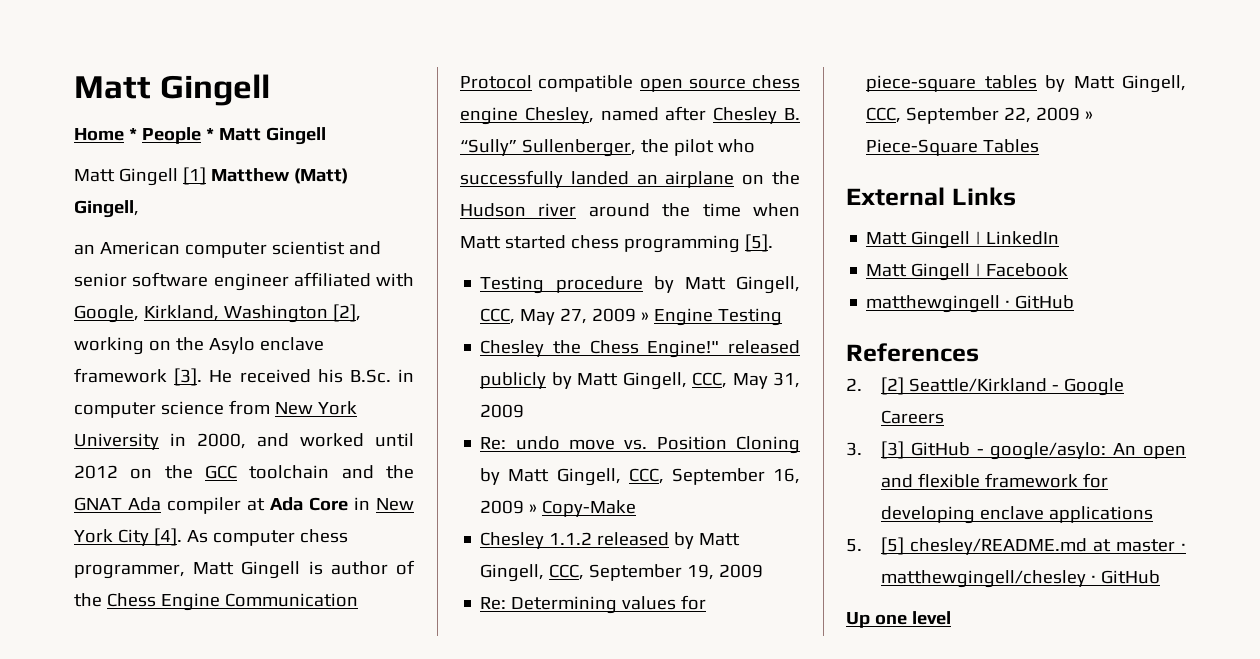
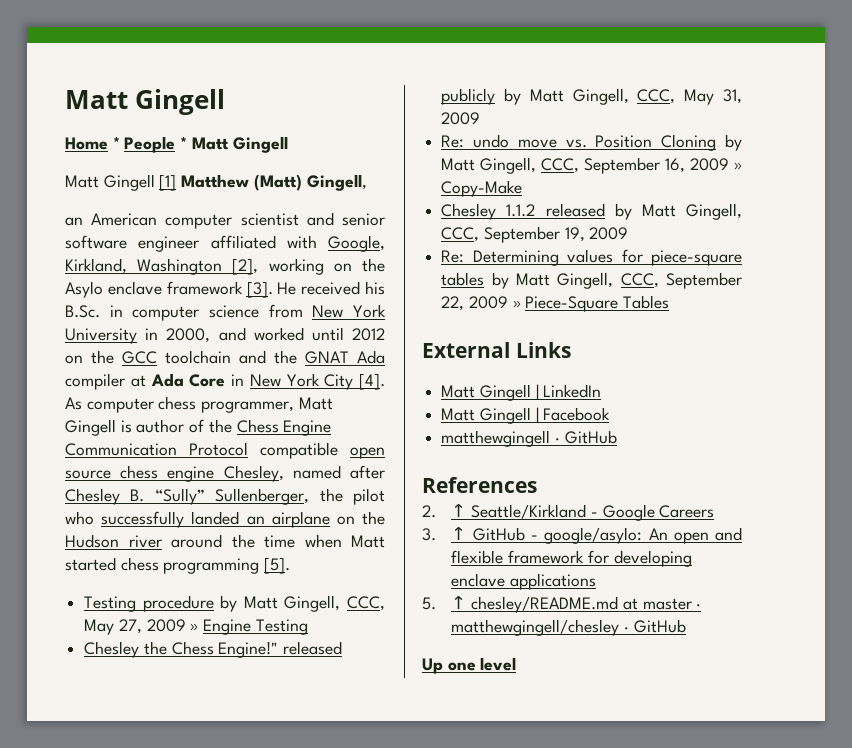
[880,377,904,395] [2] -> [451,504,467,517] ↑
[880,441,904,459] [3] -> [451,527,467,540] ↑
[880,537,904,555] [5] -> [451,596,467,609] ↑

